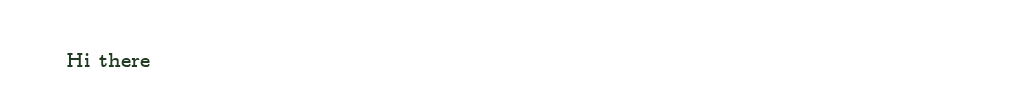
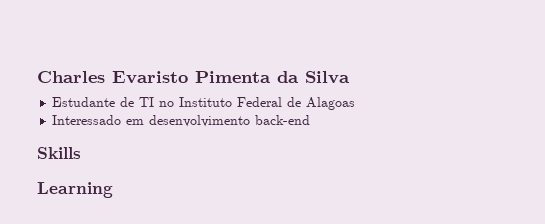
[66,53,150,67] Hi there -> [37,71,350,84] [52,97,356,110] [52,115,311,127] [37,147,81,159] [37,182,113,198] Charles Evaristo Pimenta da Silva // Estudante de TI no Instituto Federal de Alagoas // Interessado em desenvolvimento back-end // Skills // Learning

